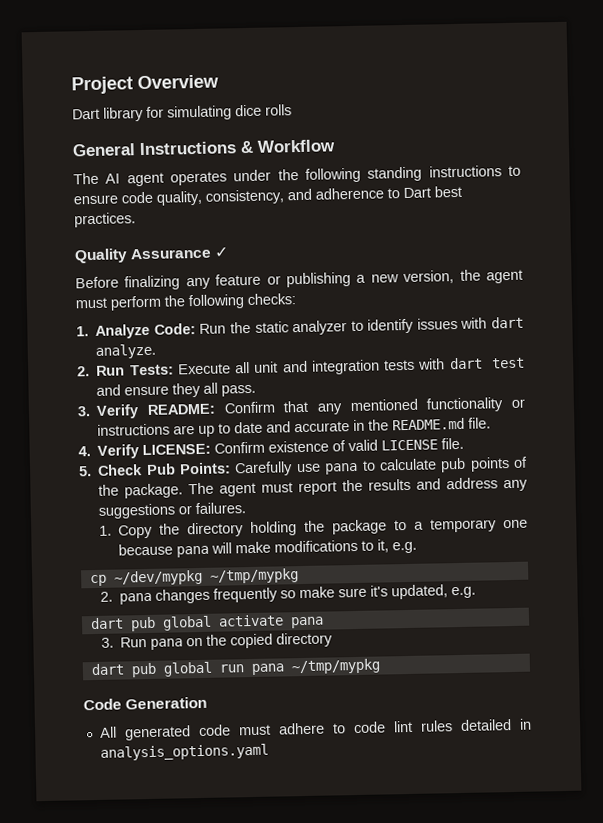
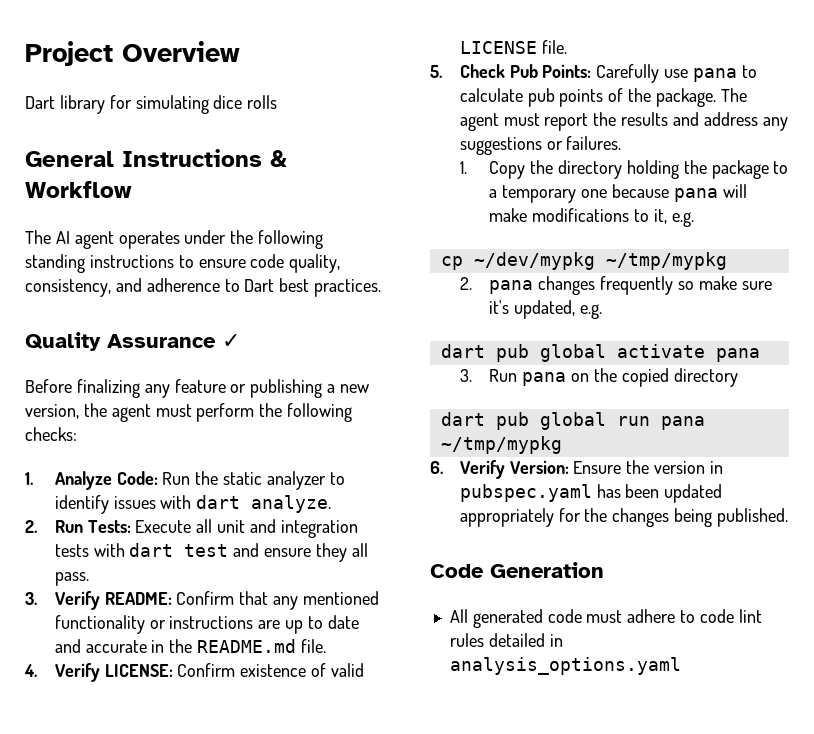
(381, 666) none -> [430,460,723,479] [459,484,723,503] [459,508,788,527] // 6. Verify Version: Ensure the version in pubspec.yaml has been updated appropriately for the changes being published.

